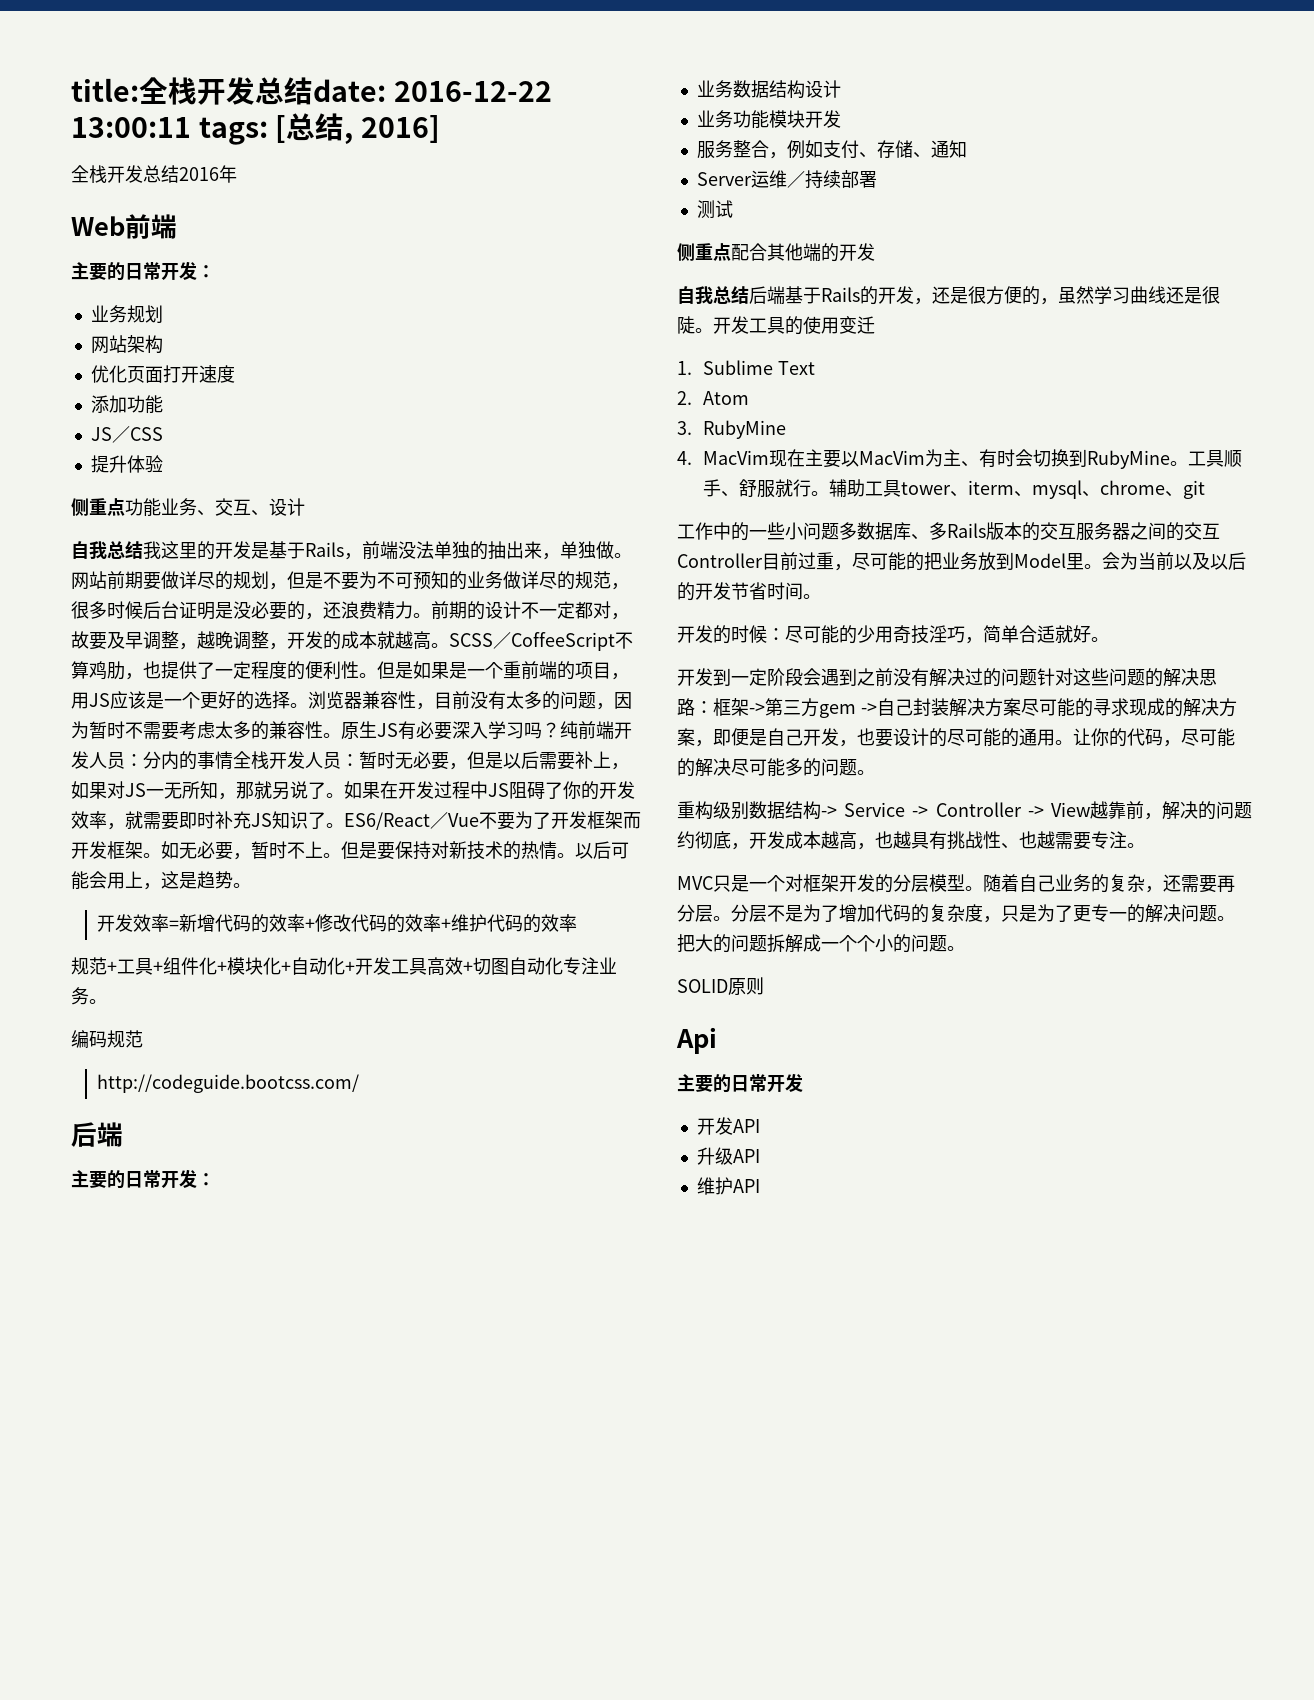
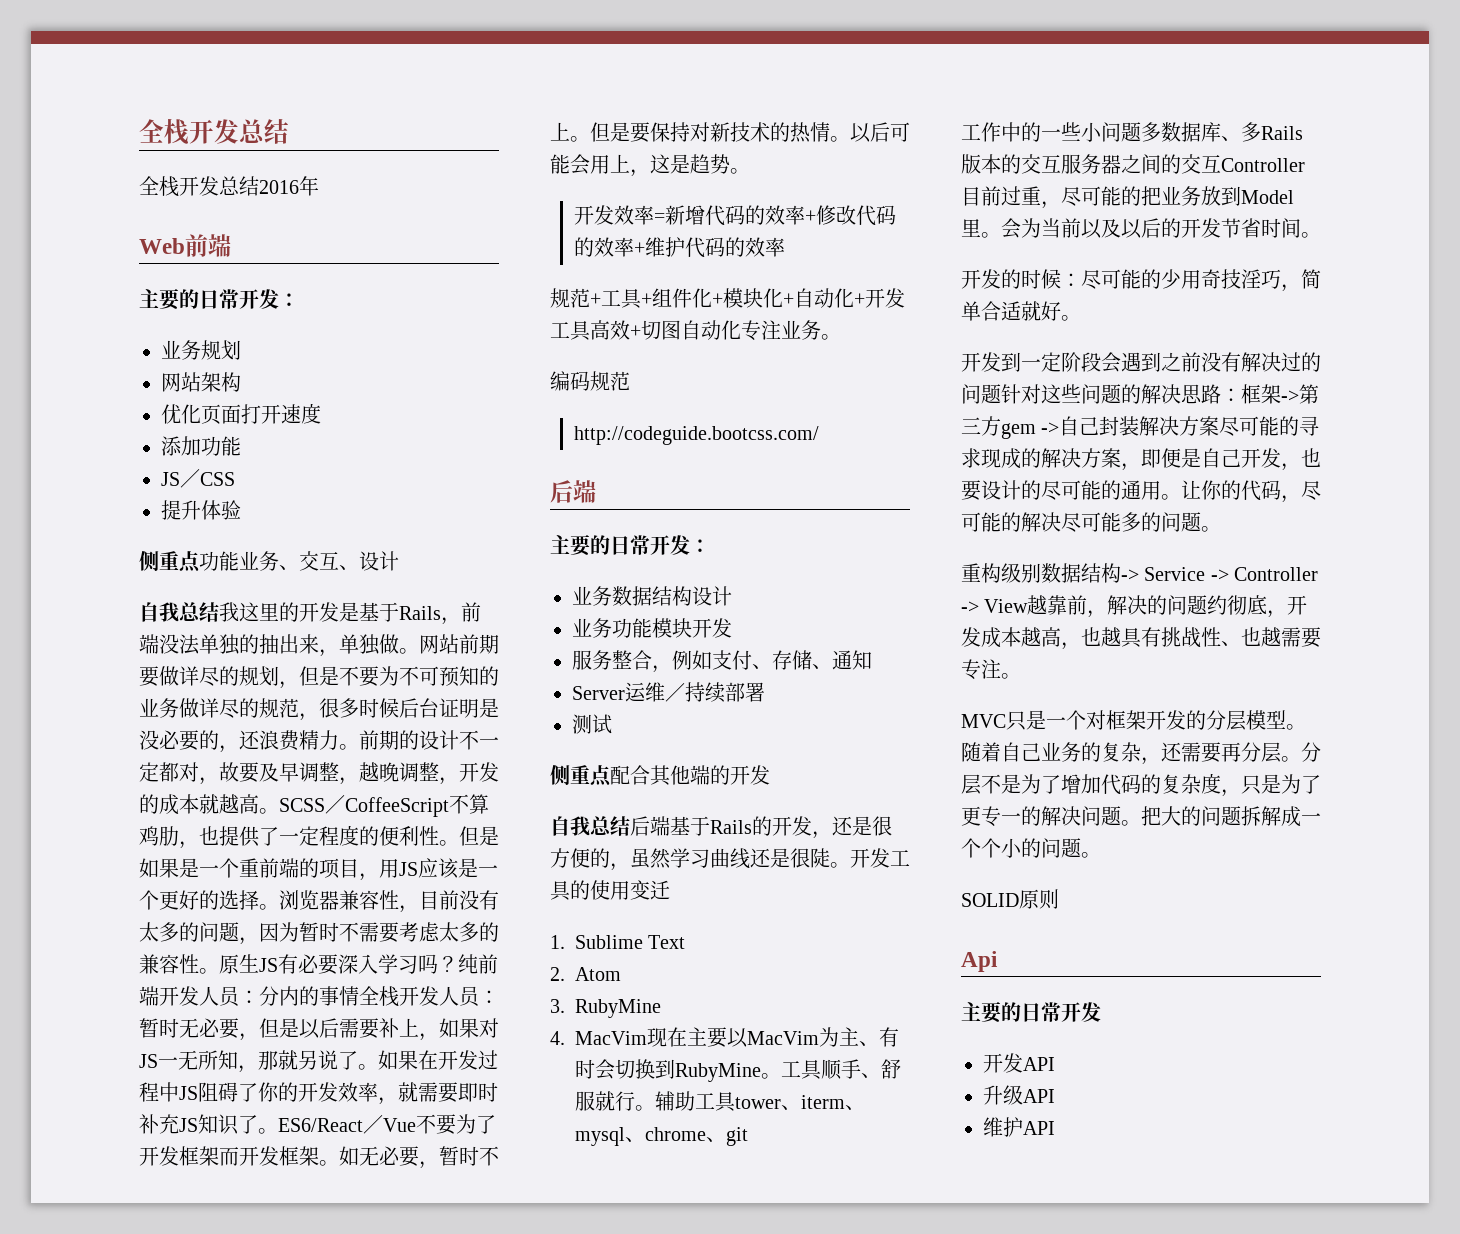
[71,77,552,105] [71,113,441,145] title:全栈开发总结date: 2016-12-22 13:00:11 tags: [总结, 2016] -> [139,119,289,145] 全栈开发总结

